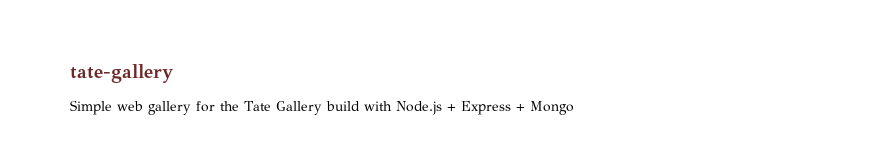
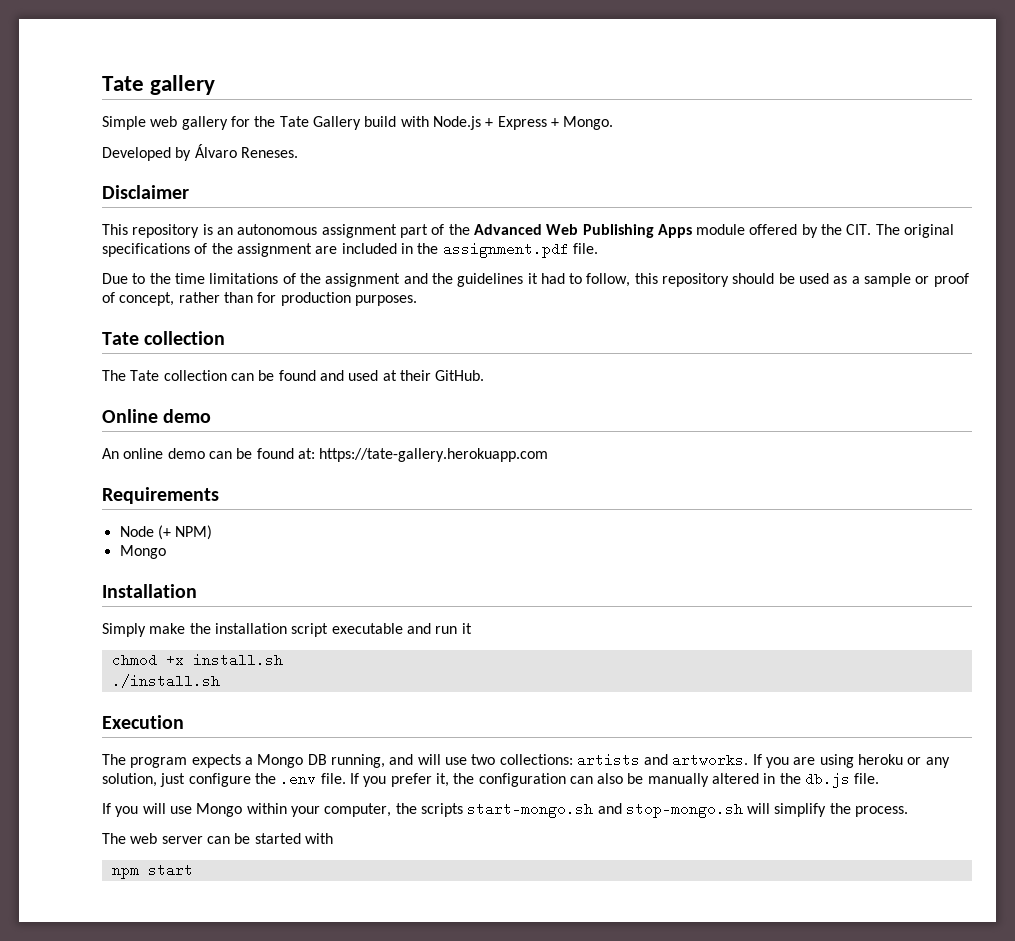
[70,64,174,83] tate-gallery -> [102,75,216,95] Tate gallery
[529,101,574,115] Mongo -> [563,116,614,130] [102,144,298,161] [102,185,189,199] [102,224,955,238] [102,242,598,258] [102,273,969,287] [102,292,417,306] [102,331,226,345] [102,370,485,381] [102,409,212,423] [102,448,549,462] [102,487,219,504] [119,525,213,540] [119,545,166,559] [102,584,197,598] [102,623,472,637] [111,653,283,667] [111,674,220,688] [102,715,184,729] [102,753,950,768] [102,772,880,788] [102,802,909,818] [102,833,333,844] [111,863,193,879] Mongo. // Developed by Álvaro Reneses. // Disclaimer // This repository is an autonomous assignment part of the Advanced Web Publishing Apps module offered by the CIT. The original specifications of the assignment are included in the assignment.pdf file. // Due to the time limitations of the assignment and the guidelines it had to follow, this repository should be used as a sample or proof of concept, rather than for production purposes. // Tate collection // The Tate collection can be found and used at their GitHub. // Online demo // An online demo can be found at: https://tate-gallery.herokuapp.com // Requirements // Node (+ NPM) // Mongo // Installation // Simply make the installation script executable and run it // chmod +x install.sh // ./install.sh // Execution // The program expects a Mongo DB running, and will use two collections: artists and artworks. If you are using heroku or any solution, just configure the .env file. If you prefer it, the configuration can also be manually altered in the db.js file. // If you will use Mongo within your computer, the scripts start-mongo.sh and stop-mongo.sh will simplify the process. // The web server can be started with // npm start

